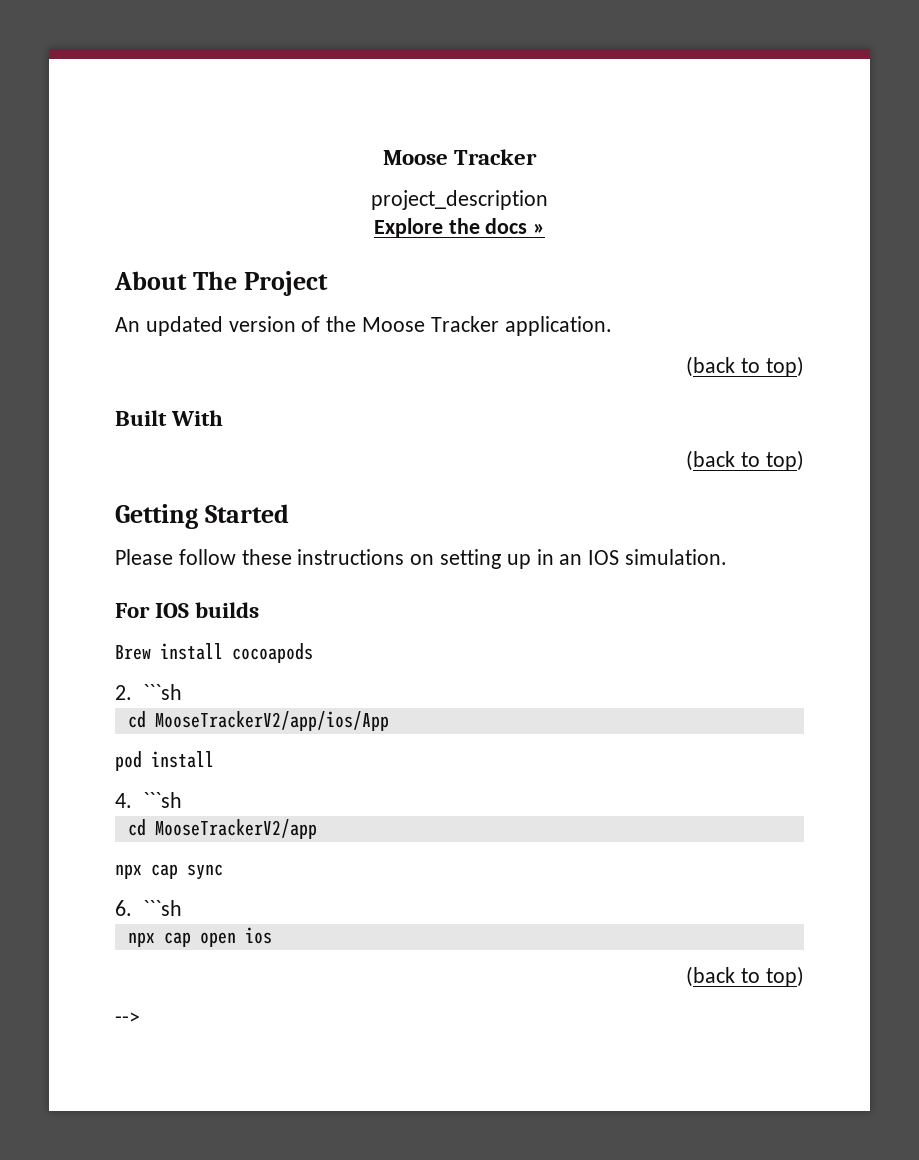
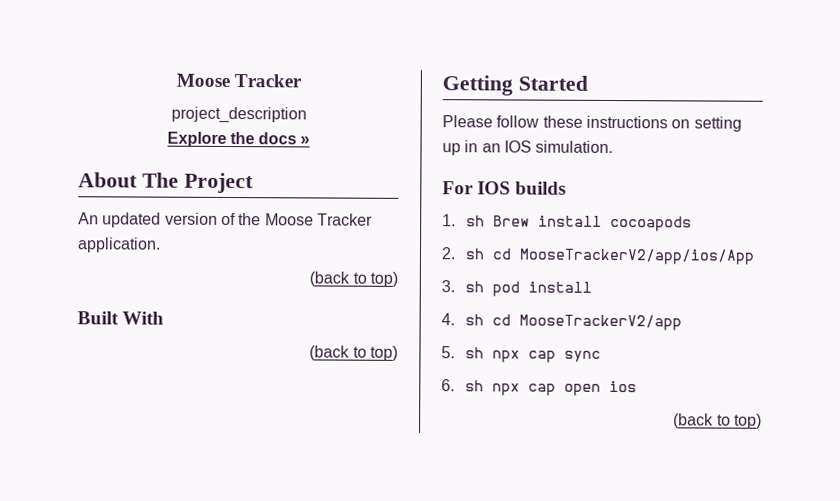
(260, 610) none -> [442,214,486,227] 1. sh
[142,684,182,700] ```sh // -> [465,248,486,260] sh
(389, 721) none -> [441,280,485,293] 3. sh
[142,792,182,808] ```sh // -> [465,314,485,326] sh
(317, 829) none -> [441,346,485,359] 5. sh
[142,900,182,916] ```sh // -> [465,380,485,392] sh
[115,1012,140,1024] // --> -> (762, 421) none

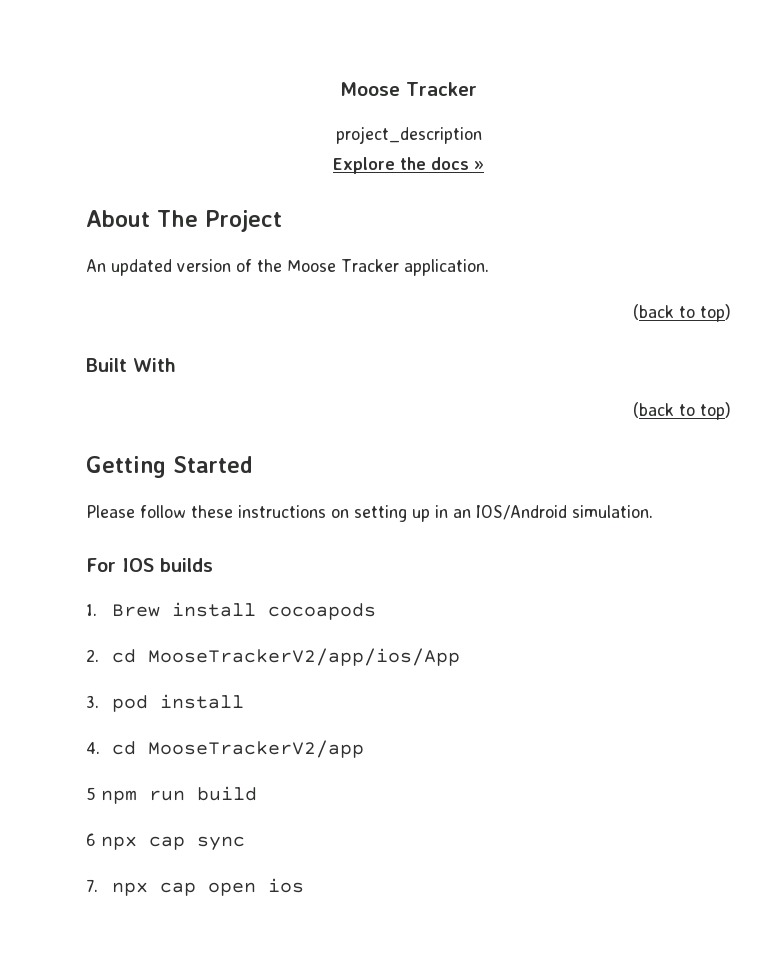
[503,140,532,153] IOS -> [476,505,567,520] IOS/Android
[466,215,486,227] sh -> (97, 610) none
[465,248,486,260] sh -> (99, 655) none
[465,281,485,293] sh -> (99, 701) none
[465,314,485,326] sh -> (100, 748) none
[441,346,485,359] 5. sh -> [86,786,257,804] [86,833,96,846] 5 npm run build // 6
[441,379,485,392] 6. sh -> [86,879,98,892] 7.
[673,413,762,429] // (back to top) -> (305, 885) none

